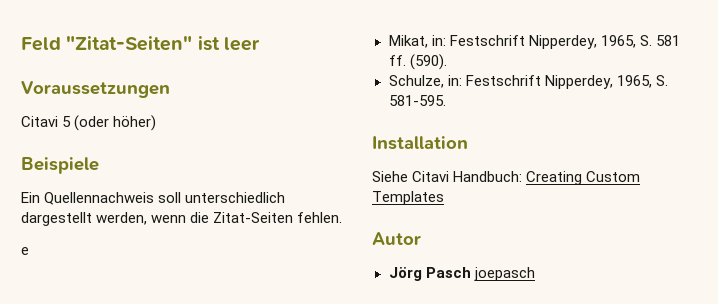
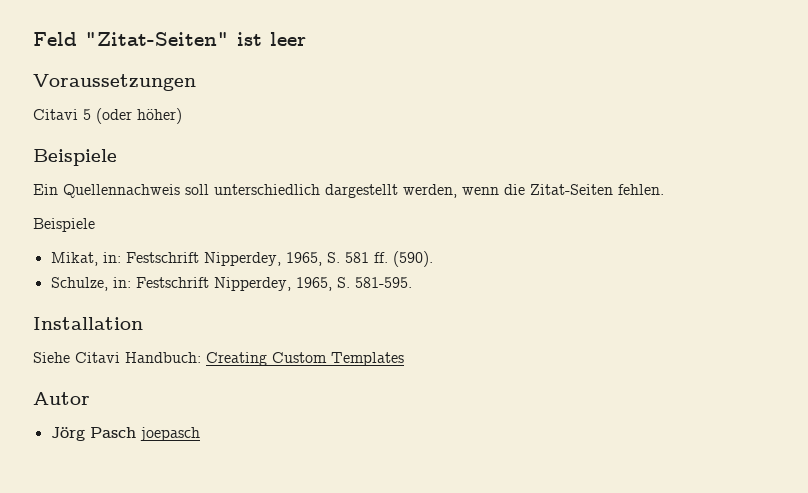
[21,247,29,255] e -> [33,218,95,232] Beispiele

